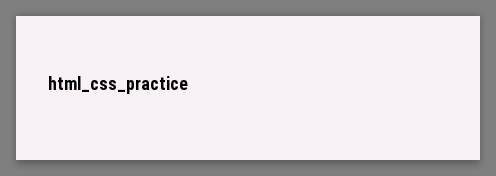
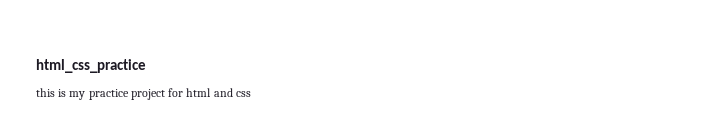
(188, 85) none -> [36,88,251,100] // this is my practice project for html and css

